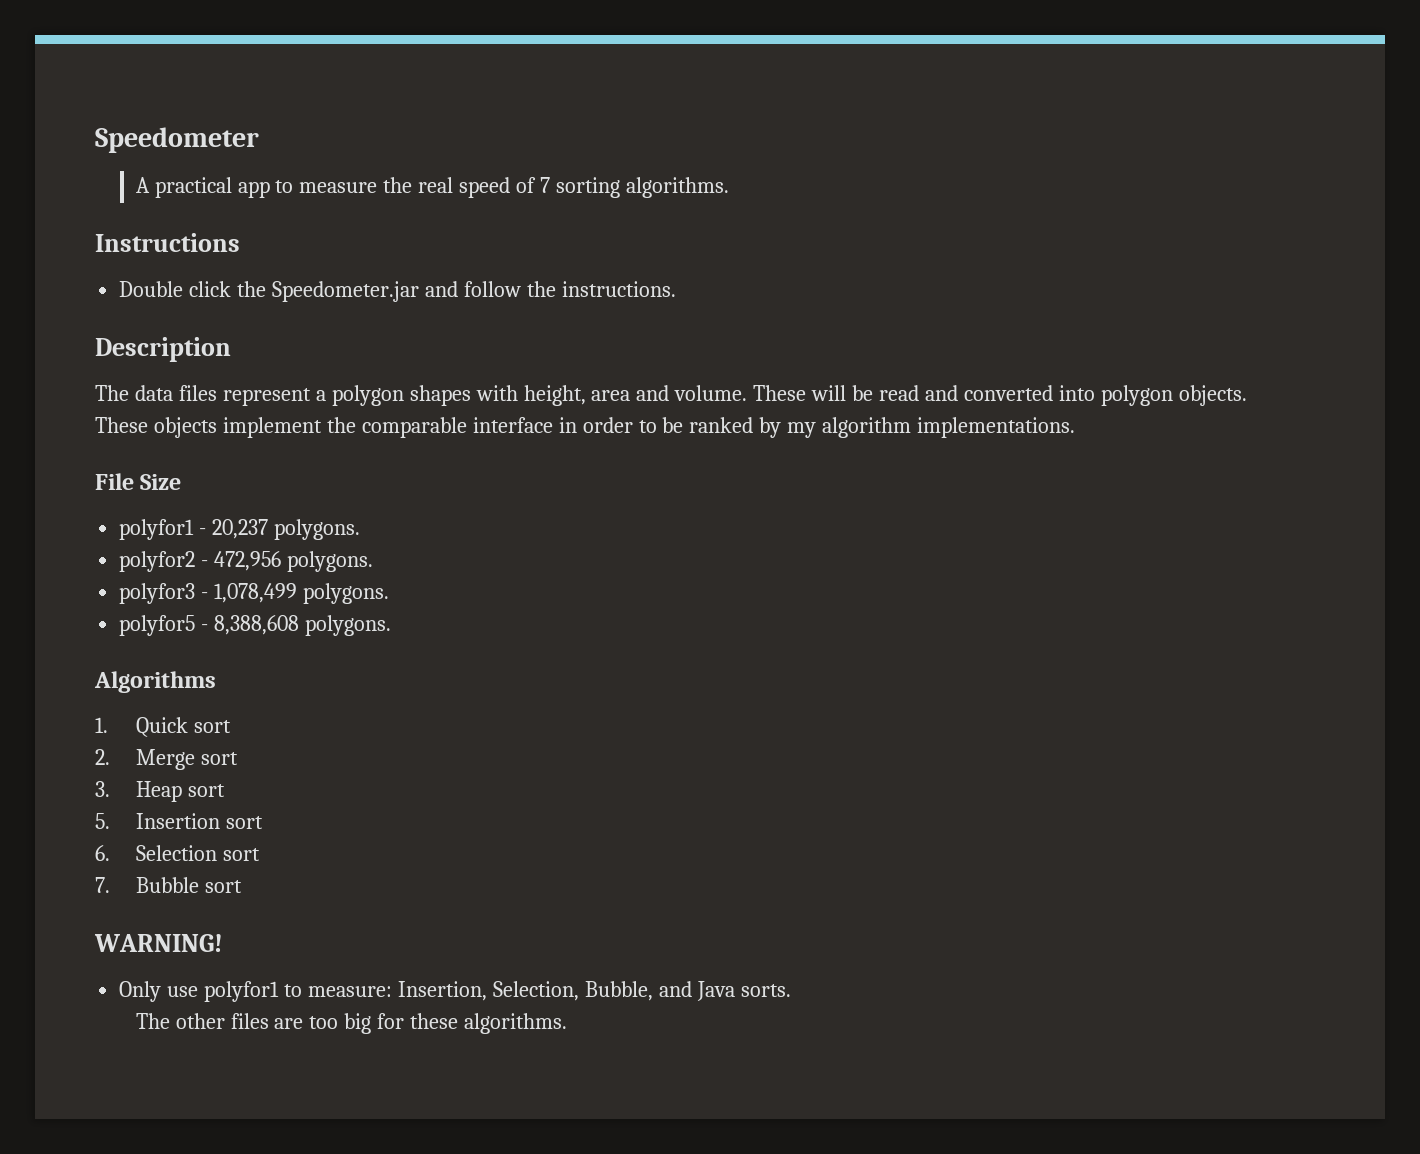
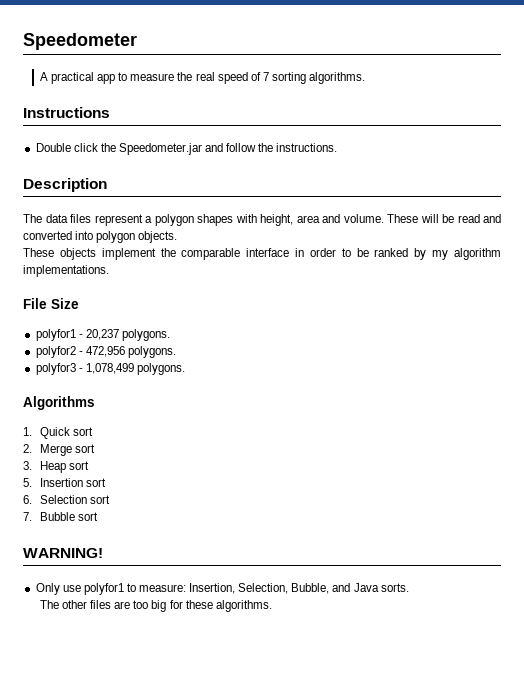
[119,615,392,636] // polyfor5 - 8,388,608 polygons. -> (185, 369) none

